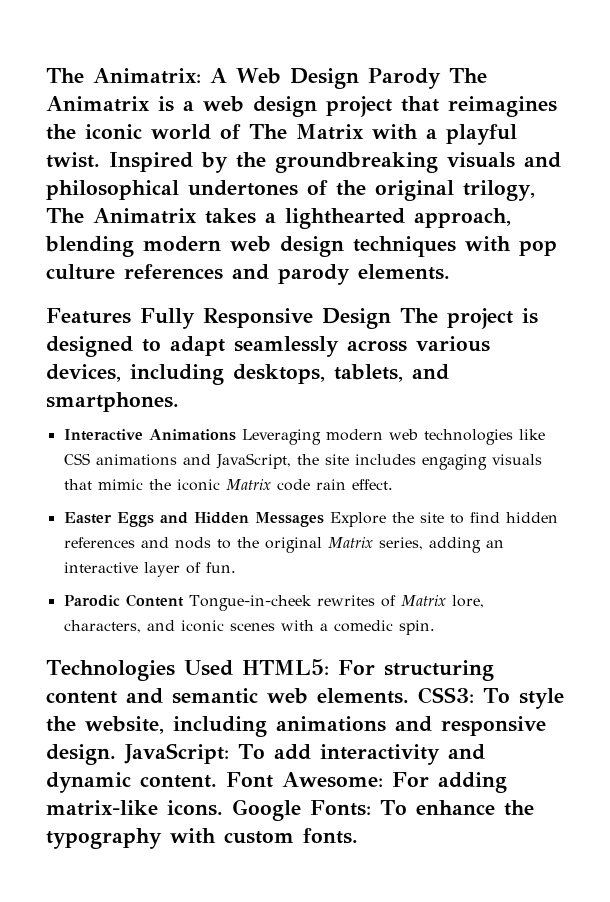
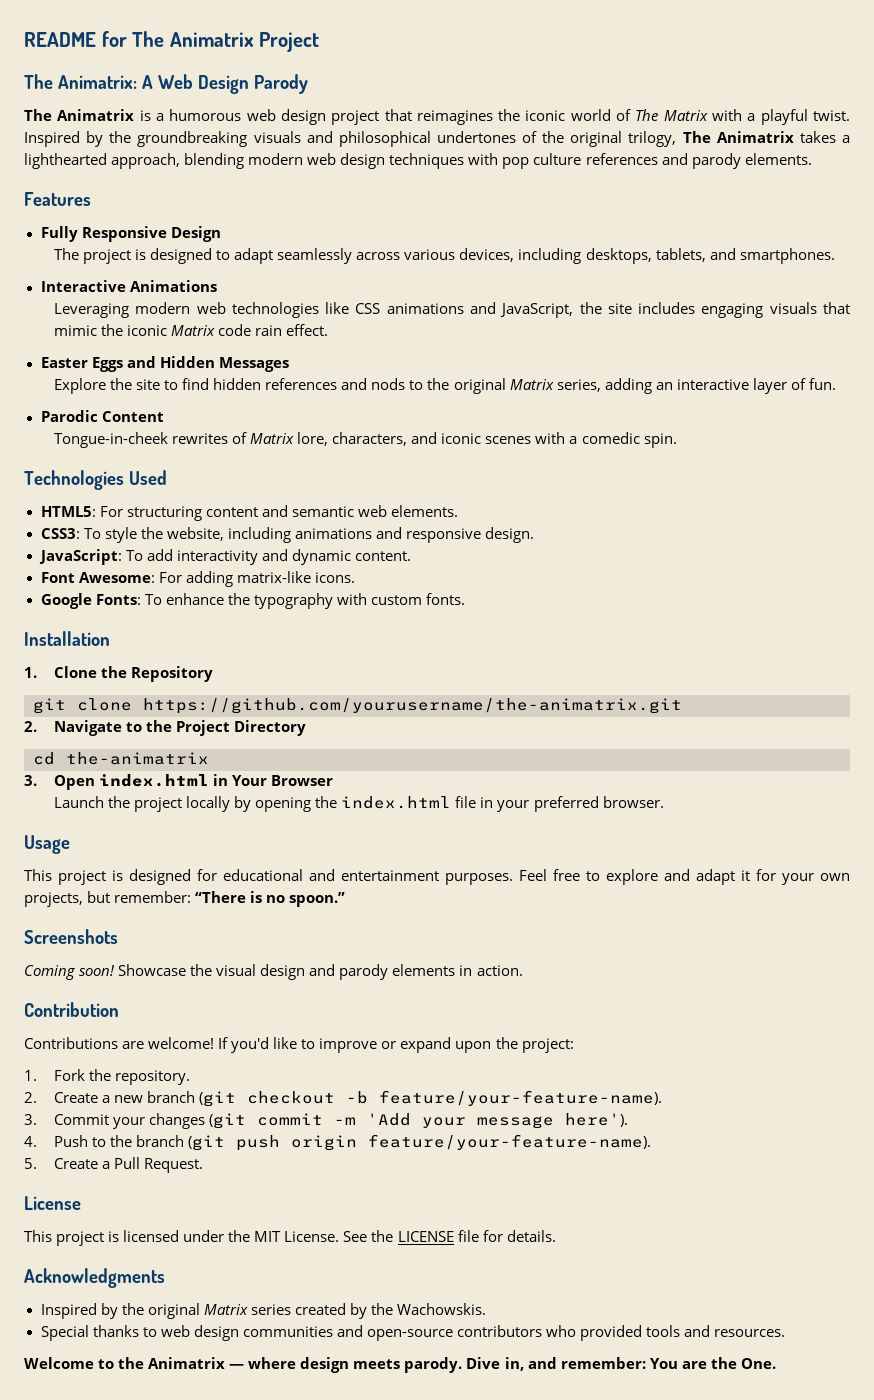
(46, 75) none -> [24,31,320,52] README for The Animatrix Project //
(441, 78) none -> (308, 84) //
(194, 106) none -> [169,109,242,121] humorous
(131, 316) none -> (91, 199) //
(391, 318) none -> (221, 234) //
(236, 435) none -> (217, 286) //
(324, 519) none -> (289, 364) //
(184, 600) none -> (164, 416) //
(233, 668) none -> (167, 477) //
(409, 696) none -> (458, 511) //
(116, 754) none -> (534, 535) //
(217, 781) none -> (411, 556) //
(223, 808) none -> (355, 577) //
(358, 836) none -> [24,631,110,646] [24,666,214,682] [33,698,682,714] [24,720,307,736] [33,752,209,765] [24,774,334,790] [53,796,664,812] [24,835,70,854] [24,869,850,885] [24,891,346,907] [24,929,118,944] [24,964,523,980] [24,1002,119,1017] [24,1037,574,1053] [24,1069,191,1085] [24,1090,663,1107] [24,1113,629,1129] [24,1134,652,1151] [24,1157,204,1173] [24,1196,81,1210] [24,1230,556,1246] [24,1268,165,1288] [40,1303,486,1319] [40,1325,786,1341] [24,1357,776,1373] // Installation // 1. Clone the Repository // git clone https://github.com/yourusername/the-animatrix.git // 2. Navigate to the Project Directory // cd the-animatrix // 3. Open index.html in Your Browser // Launch the project locally by opening the index.html file in your preferred browser. // Usage // This project is designed for educational and entertainment purposes. Feel free to explore and adapt it for your own projects, but remember: “There is no spoon.” // Screenshots // Coming soon! Showcase the visual design and parody elements in action. // Contribution // Contributions are welcome! If you'd like to improve or expand upon the project: // 1. Fork the repository. // 2. Create a new branch (git checkout -b feature/your-feature-name). // 3. Commit your changes (git commit -m 'Add your message here'). // 4. Push to the branch (git push origin feature/your-feature-name). // 5. Create a Pull Request. // License // This project is licensed under the MIT License. See the LICENSE file for details. // Acknowledgments // Inspired by the original Matrix series created by the Wachowskis. // Special thanks to web design communities and open-source contributors who provided tools and resources. // Welcome to the Animatrix — where design meets parody. Dive in, and remember: You are the One.

